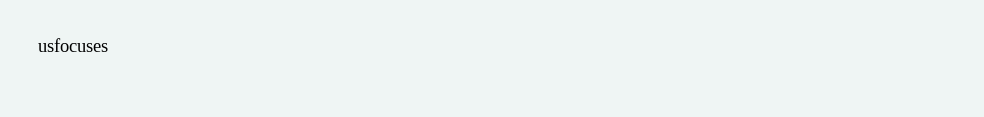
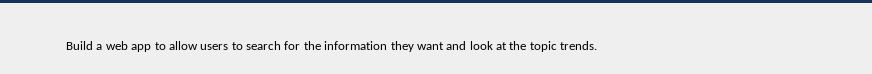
[38,38,108,52] usfocuses -> [66,41,598,52] Build a web app to allow users to search for the information they want and look at the topic trends.

